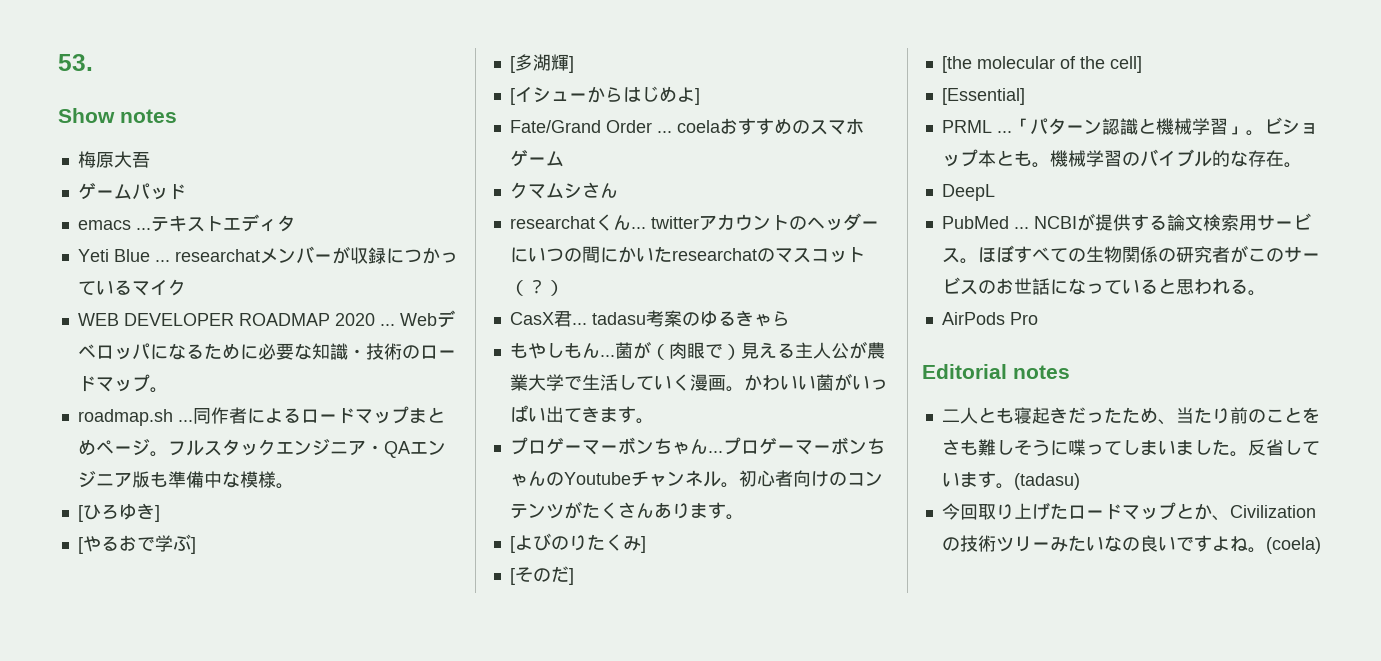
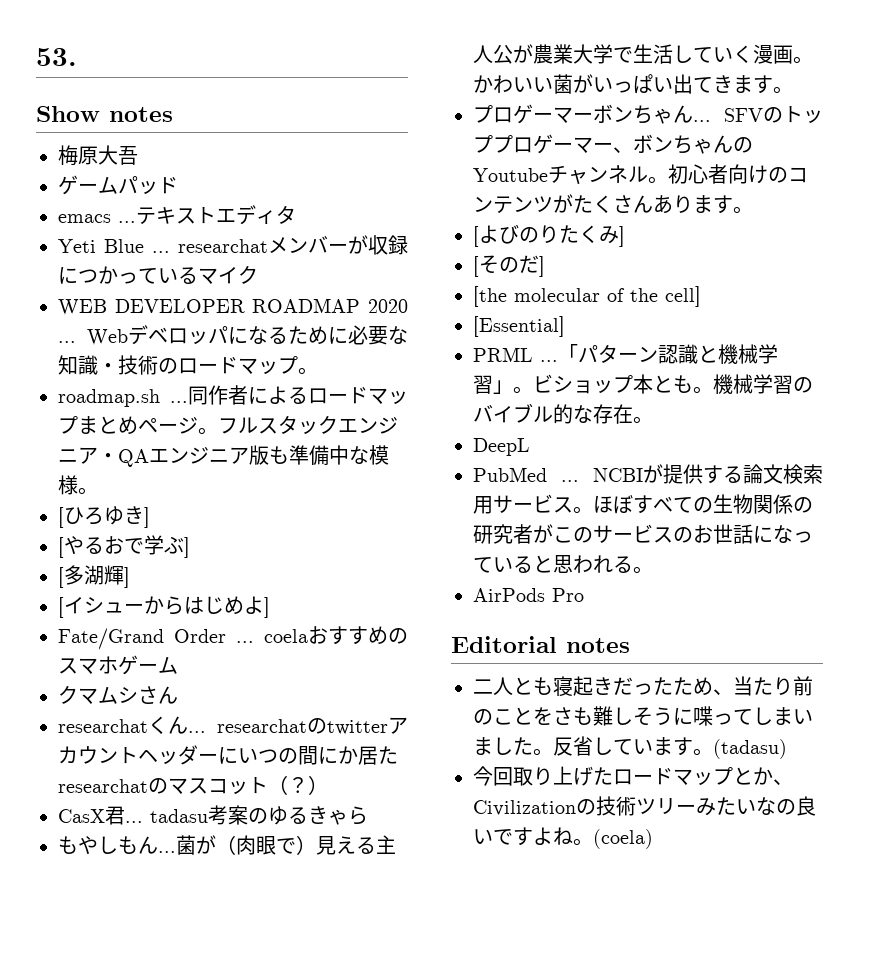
(646, 228) none -> [217,718,327,734] researchatの
[788,216,807,230] の -> (138, 755) none
[635,247,654,262] い -> [358,746,378,765] 居
[722,437,831,455] プロゲーマー -> [724,106,823,124] [473,134,633,154] SFVのトッププロゲーマー、

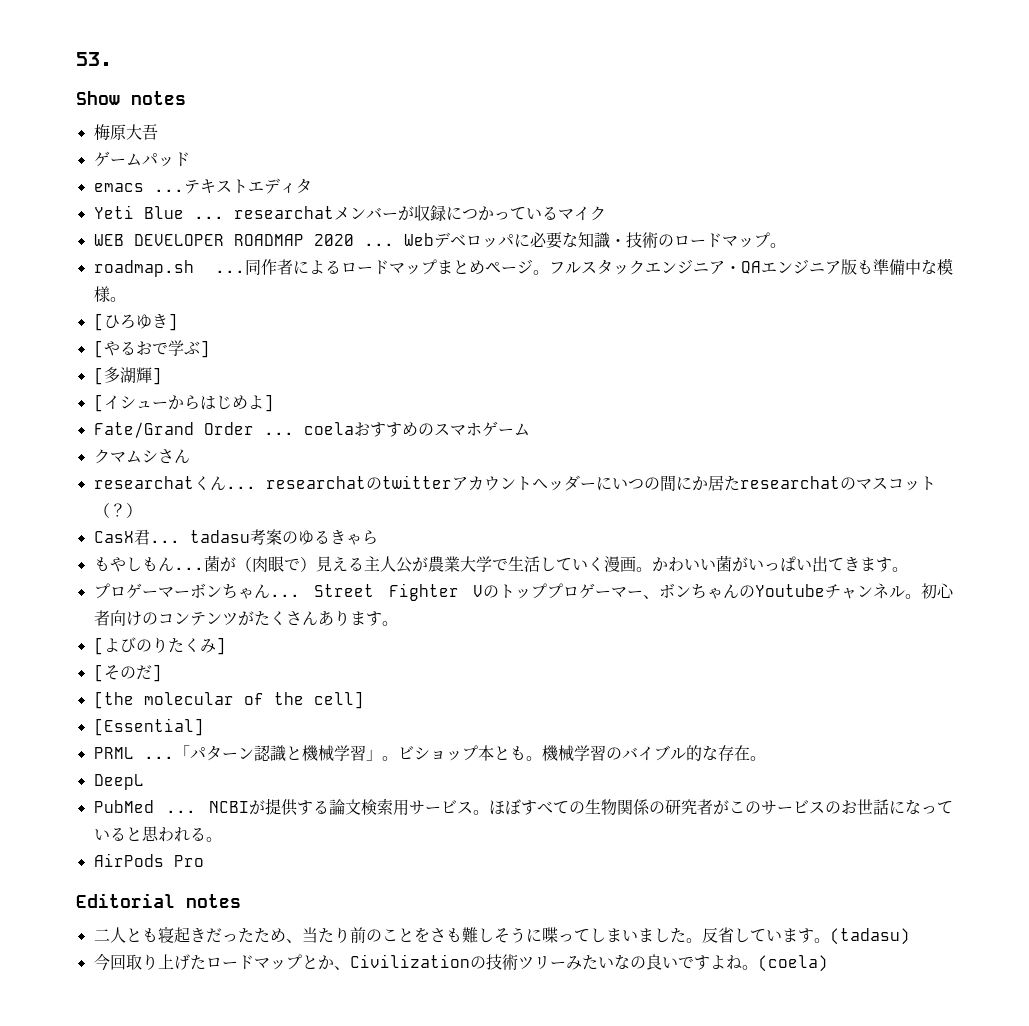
[248,326,348,345] なるために -> (530, 240) none
[724,108,763,122] SFV -> [314,583,483,601] Street Fighter V

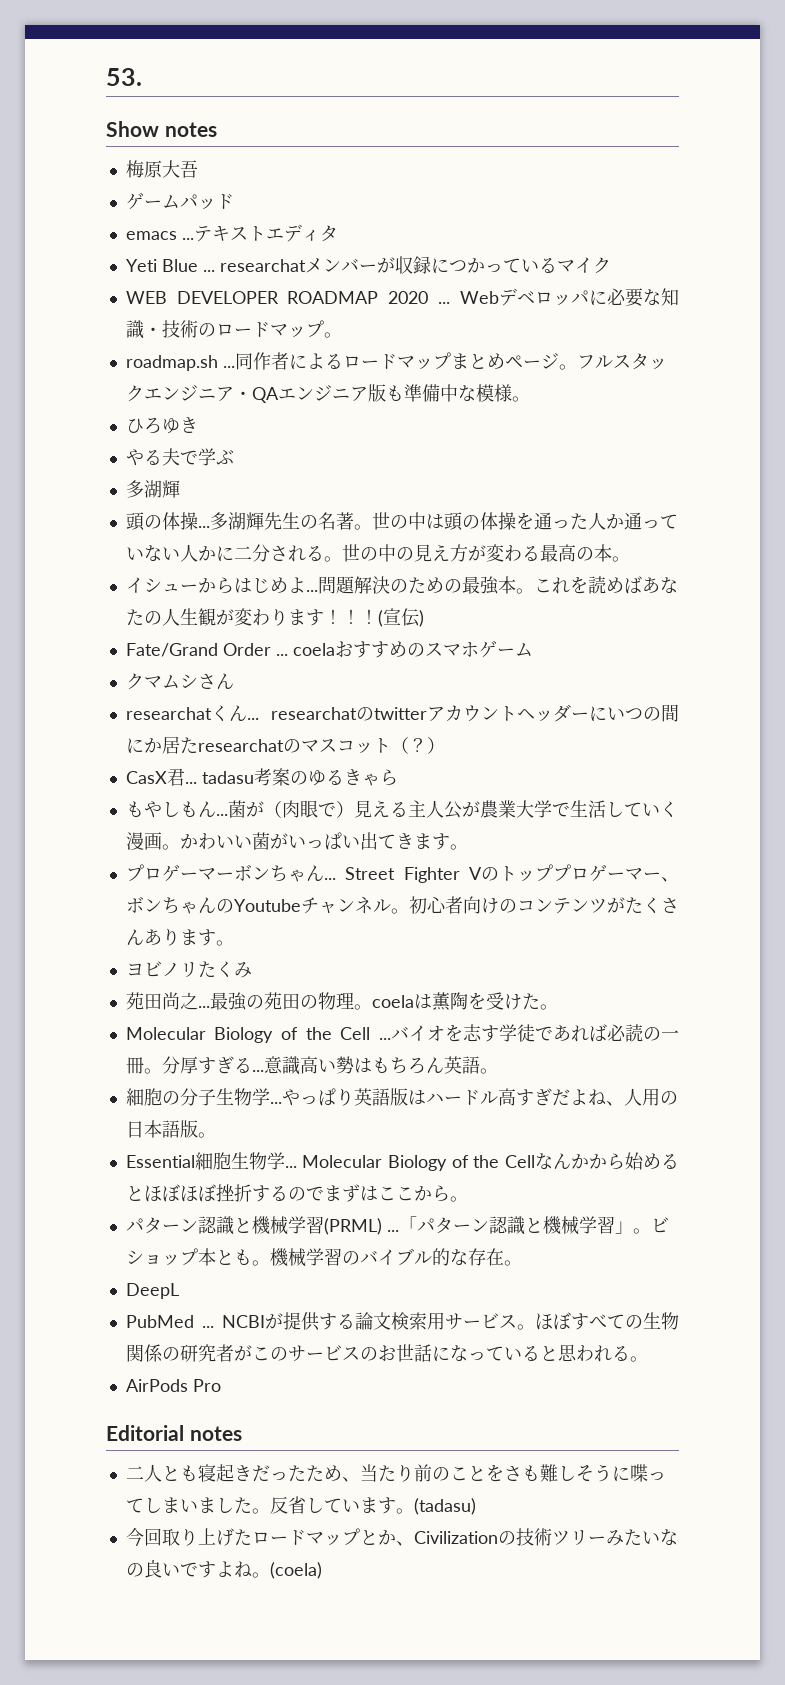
[93,313,104,331] [ -> (530, 399) none
[167,313,178,331] [93,340,152,358] ] // [やるお -> [125,448,180,466] // やる夫
[199,340,210,358] [93,367,162,385] [93,394,104,412] ] // [多湖輝] // [ -> [125,480,180,498] [125,512,678,531] [125,544,630,562] // 多湖輝 // 頭の体操...多湖輝先生の名著。世の中は頭の体操を通った人か通っていない人かに二分される。世の中の見え方が変わる最高の本。 //
[263,394,274,412] ] -> [305,576,678,595] [125,608,424,627] ...問題解決のための最強本。これを読めばあなたの人生観が変わります！！！(宣伝)
[93,637,168,655] [よびのり -> [125,961,198,977] ヨビノリ
[215,637,226,655] [93,664,162,682] [93,691,364,709] [93,718,204,736] [93,747,134,759] ] // [そのだ] // [the molecular of the cell] // [Essential] // PRML -> [125,992,558,1011] [125,1024,679,1043] [125,1056,498,1075] [125,1088,678,1106] [125,1120,216,1138] [125,1152,679,1171] [125,1184,468,1202] [125,1216,382,1235] // 苑田尚之...最強の苑田の物理。coelaは薫陶を受けた。 // Molecular Biology of the Cell ...バイオを志す学徒であれば必読の一冊。分厚すぎる...意識高い勢はもちろん英語。 // 細胞の分子生物学...やっぱり英語版はハードル高すぎだよね、人用の日本語版。 // Essential細胞生物学... Molecular Biology of the Cellなんかから始めるとほぼほぼ挫折するのでまずはここから。 // パターン認識と機械学習(PRML)

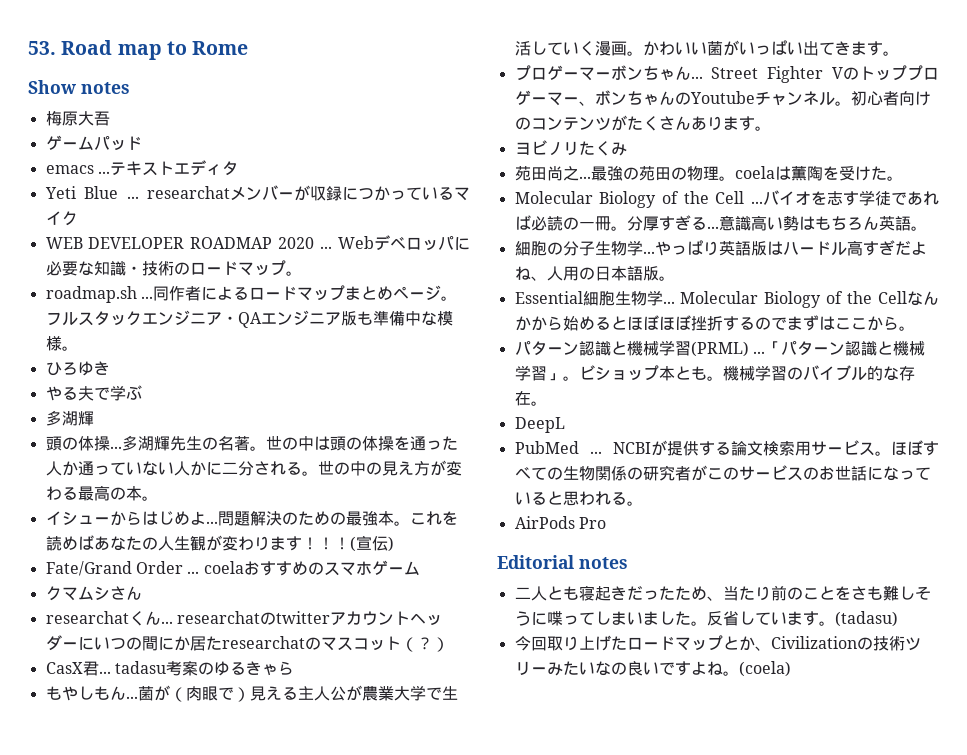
(142, 77) none -> [61,40,249,60] Road map to Rome

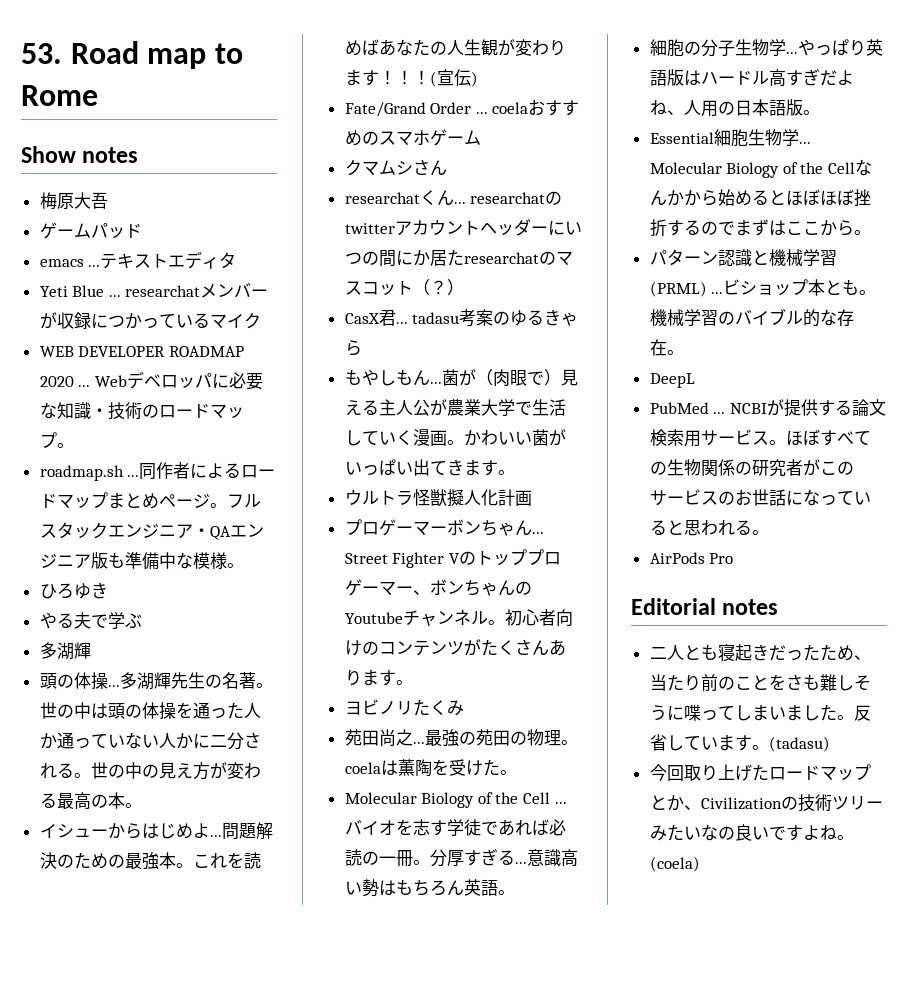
(899, 53) none -> [344,489,532,507] // ウルトラ怪獣擬人化計画
[764,340,925,356] [514,365,579,381] 「パターン認識と機械学習」。 -> (724, 293) none

